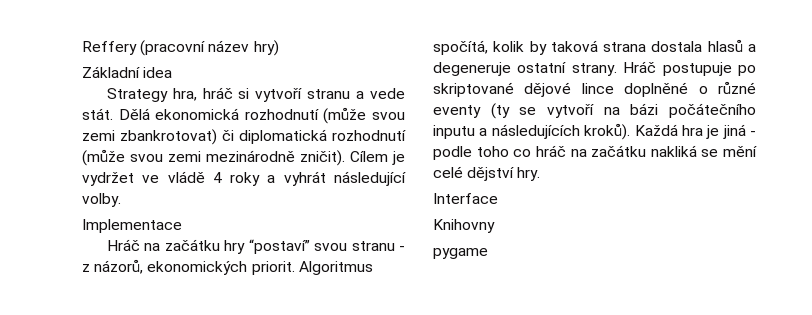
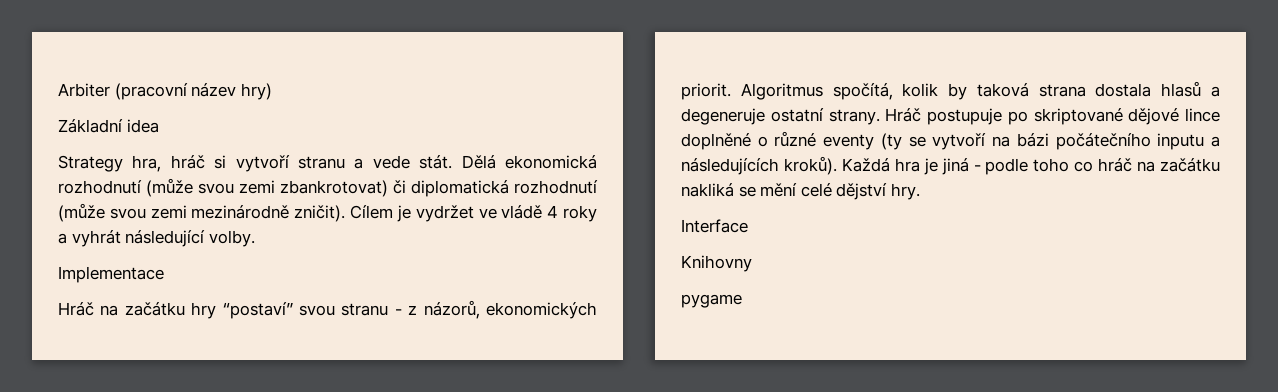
[82,41,137,55] Reffery -> [58,83,110,97] Arbiter

